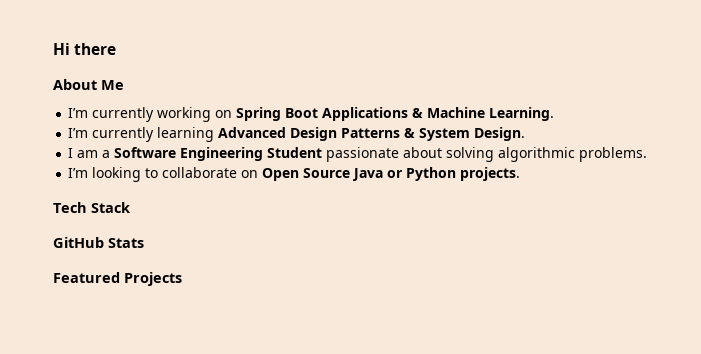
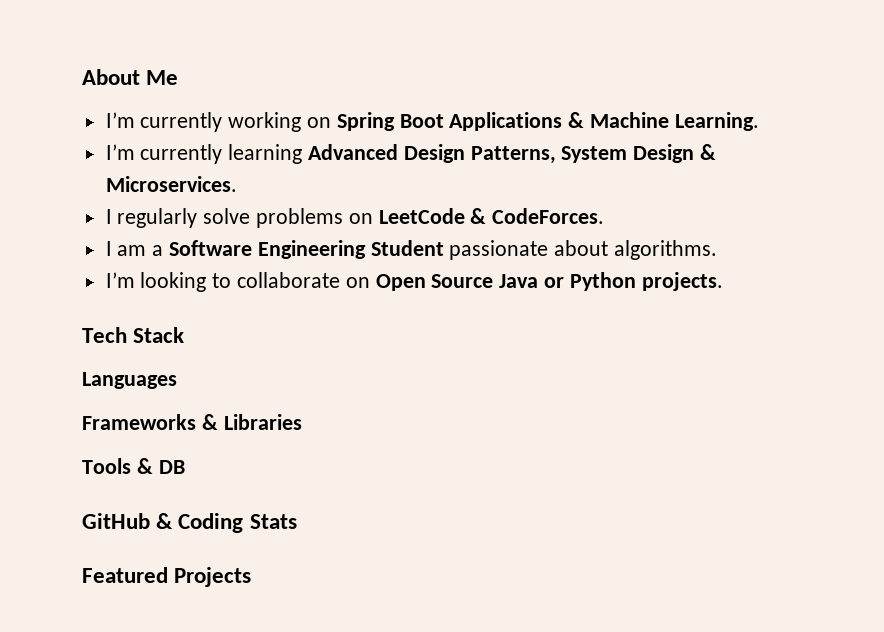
[53,43,117,55] Hi there // -> (82, 77) none
[341,127,526,141] Patterns & System Design. -> [470,144,717,164] [105,176,237,192] [105,208,605,228] Patterns, System Design & Microservices. // I regularly solve problems on LeetCode & CodeForces.
[446,147,648,162] solving algorithmic problems. -> [614,240,718,260] algorithms.
(130, 207) none -> [82,372,177,389] [82,414,302,430] [82,458,185,474] // Languages // Frameworks & Libraries // Tools & DB
(104, 242) none -> [156,513,244,533] & Coding

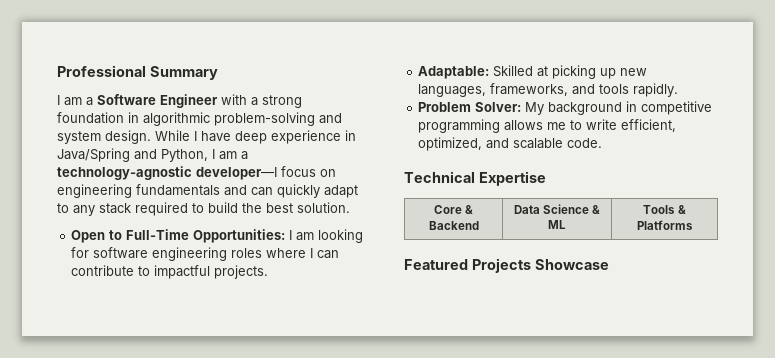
[82,69,179,85] [105,112,759,132] [105,144,717,164] [105,176,237,192] [105,208,605,228] [105,240,718,260] [105,272,723,292] [82,327,185,343] [82,372,177,389] [82,414,302,430] [82,458,185,474] [82,513,297,533] About Me // I’m currently working on Spring Boot Applications & Machine Learning. // I’m currently learning Advanced Design Patterns, System Design & Microservices. // I regularly solve problems on LeetCode & CodeForces. // I am a Software Engineering Student passionate about algorithms. // I’m looking to collaborate on Open Source Java or Python projects. // Tech Stack // Languages // Frameworks & Libraries // Tools & DB // GitHub & Coding Stats -> [57,65,218,80] [57,94,302,108] [57,112,342,126] [57,130,356,144] [57,148,248,162] [57,166,336,180] [57,184,358,198] [57,202,350,216] [71,229,364,243] [71,247,340,261] [71,265,269,279] [418,65,648,79] [418,83,679,97] [418,101,713,115] [418,119,677,133] [418,137,603,151] [404,171,546,186] [433,205,474,214] [428,221,479,230] [513,204,601,214] [548,220,566,229] [643,205,686,214] [637,220,693,230] Professional Summary // I am a Software Engineer with a strong foundation in algorithmic problem-solving and system design. While I have deep experience in Java/Spring and Python, I am a technology-agnostic developer—I focus on engineering fundamentals and can quickly adapt to any stack required to build the best solution. // Open to Full-Time Opportunities: I am looking for software engineering roles where I can contribute to impactful projects. // Adaptable: Skilled at picking up new languages, frameworks, and tools rapidly. // Problem Solver: My background in competitive programming allows me to write efficient, optimized, and scalable code. // Technical Expertise // Core & Backend | Data Science & ML | Tools & Platforms
(252, 577) none -> [534,259,609,270] Showcase

